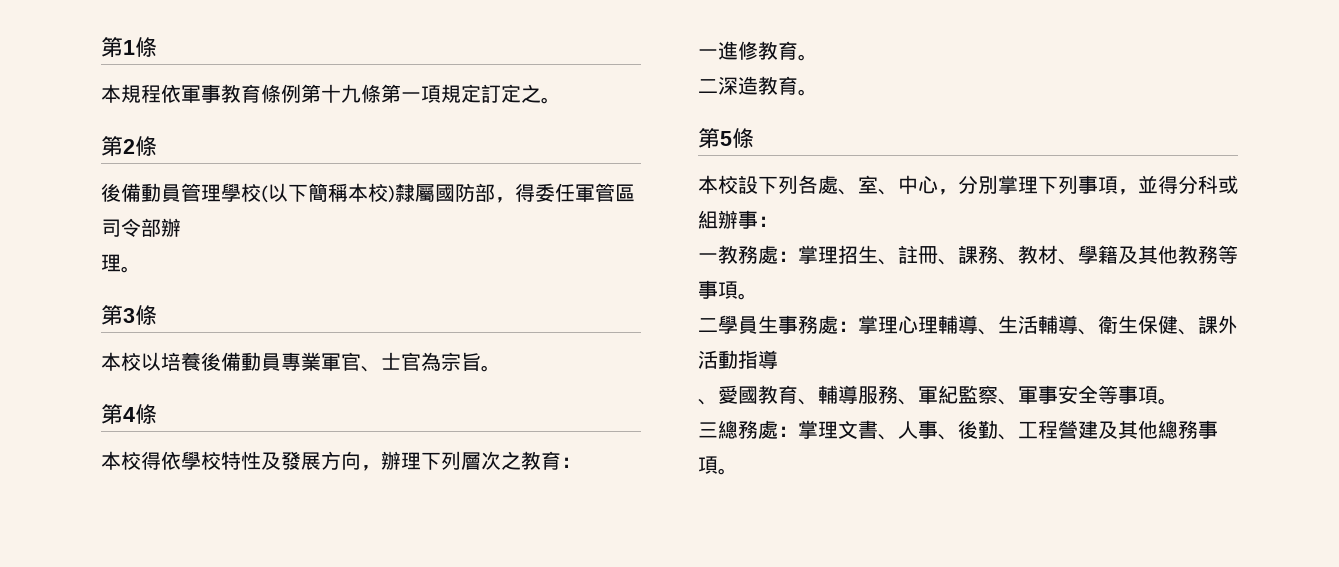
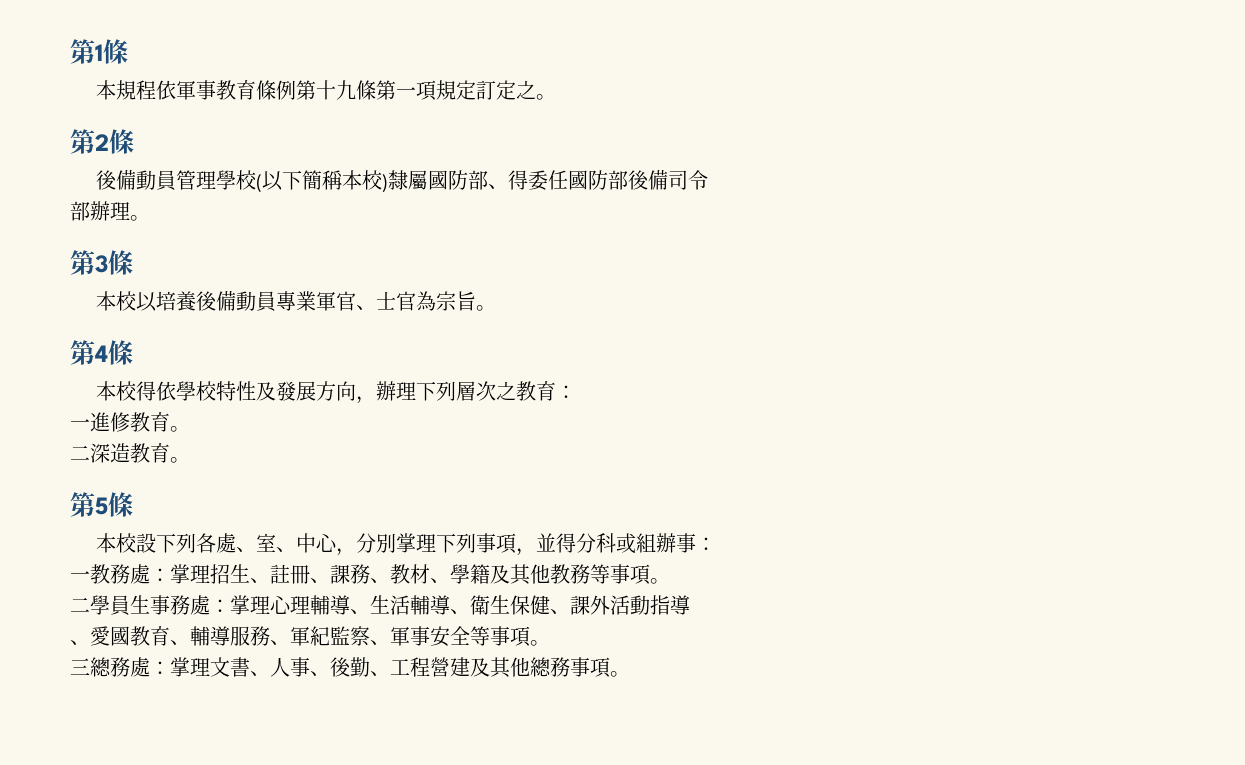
[495,183,635,203] ，得委任軍管區 -> [488,170,669,191] 、得委任國防部後備
(141, 227) none -> (709, 180) //
(181, 227) // -> (110, 211) none

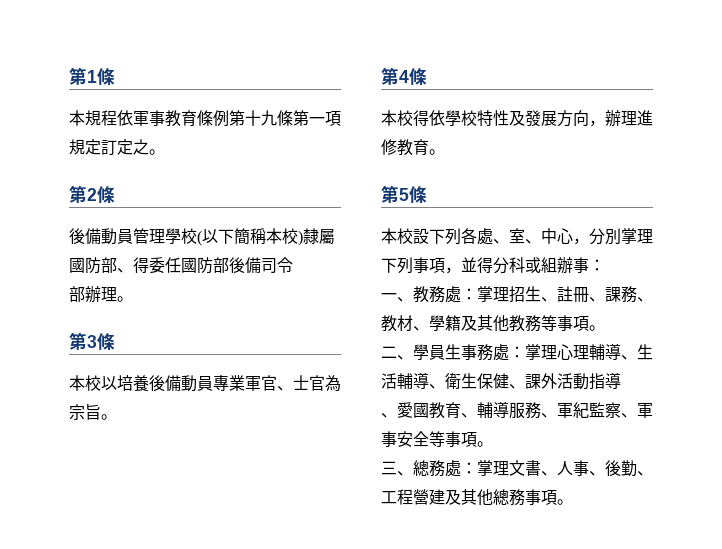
[416,381,577,401] [70,419,90,430] 下列層次之教育： // 一 -> (637, 118) none
[70,443,190,463] // 二深造教育。 -> (445, 152) none
(90, 576) none -> [397,297,413,302] 、
(90, 605) none -> [397,355,413,360] 、
(90, 666) none -> [397,471,413,476] 、

